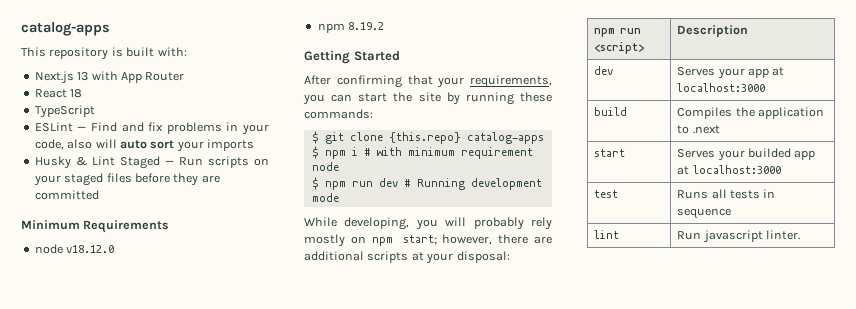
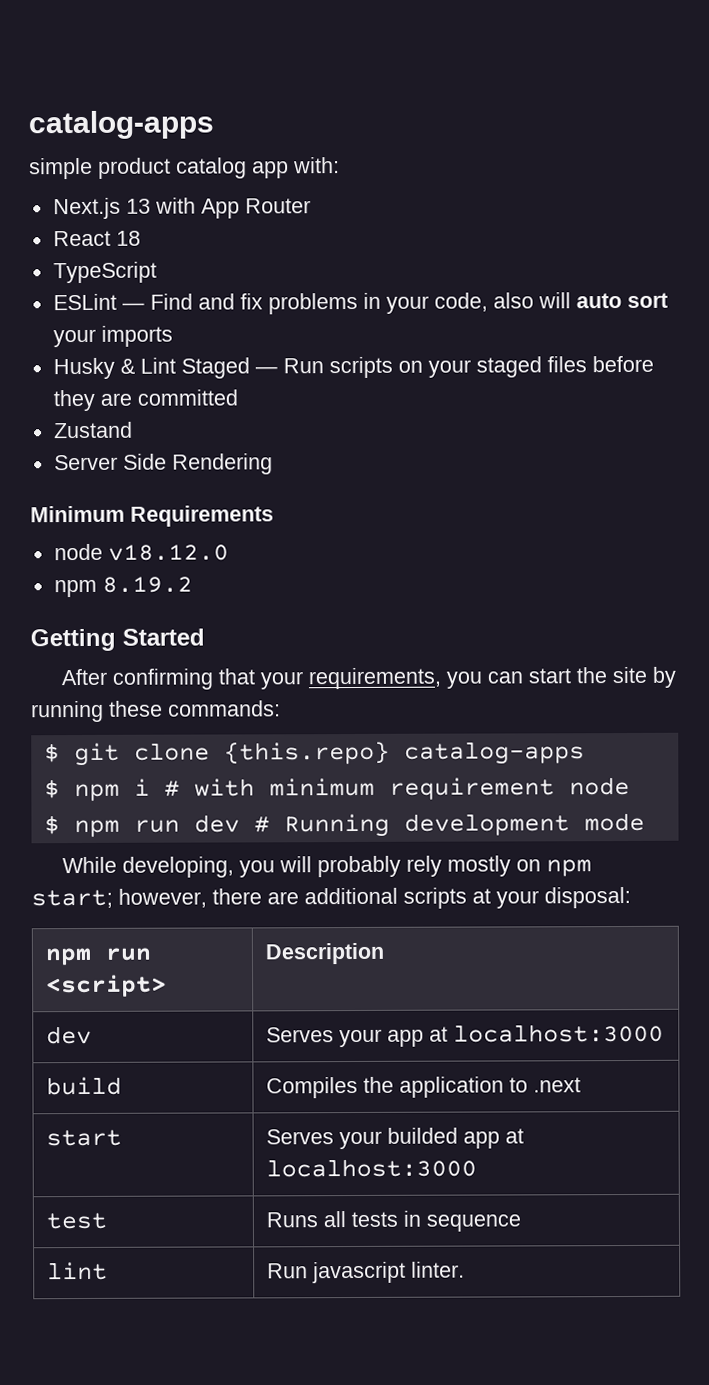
[21,22,110,36] [21,47,155,60] catalog-apps // This repository is built -> [28,110,214,140] [29,157,289,180] catalog-apps // simple product catalog app
(99, 195) none -> [53,421,133,439] [53,453,273,475] // Zustand // Server Side Rendering

